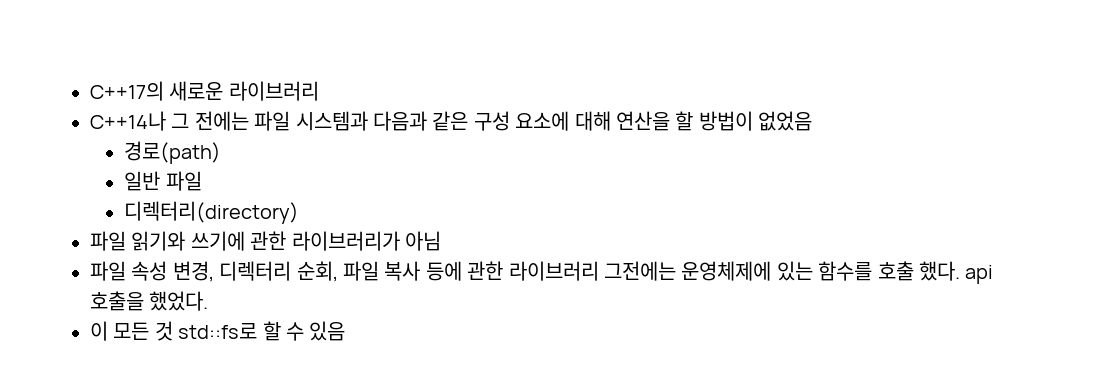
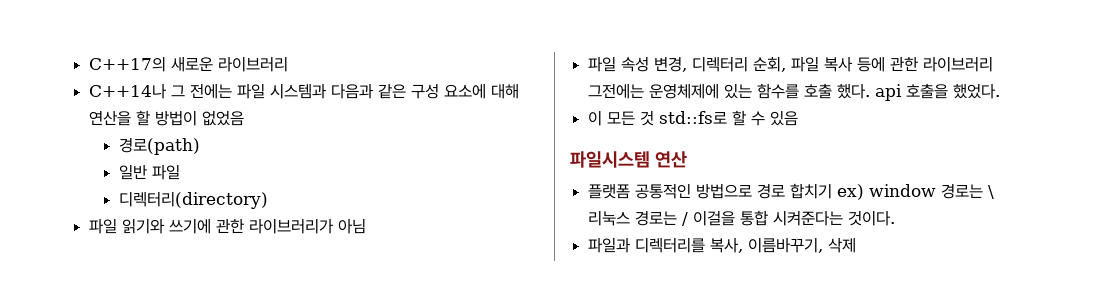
(346, 331) none -> [570,151,687,168] [588,183,995,200] [588,210,896,226] [588,237,857,253] // 파일시스템 연산 // 플랫폼 공통적인 방법으로 경로 합치기 ex) window 경로는 \ 리눅스 경로는 / 이걸을 통합 시켜준다는 것이다. // 파일과 디렉터리를 복사, 이름바꾸기, 삭제

